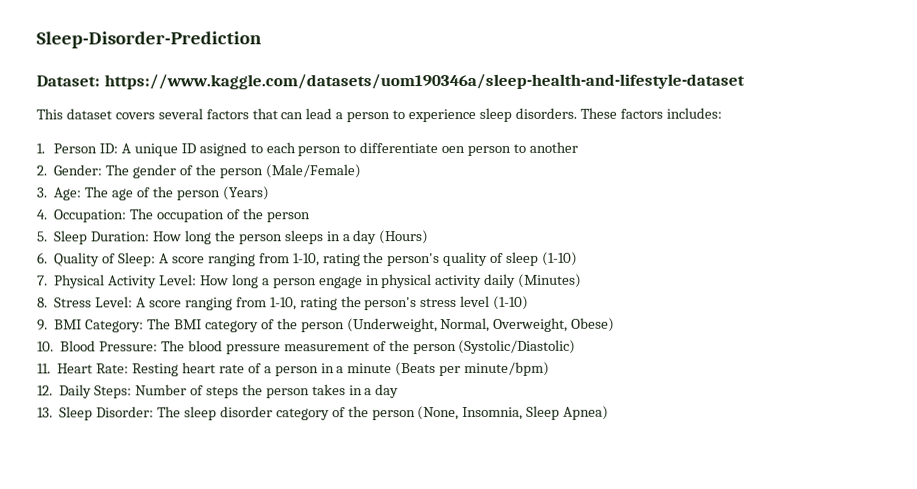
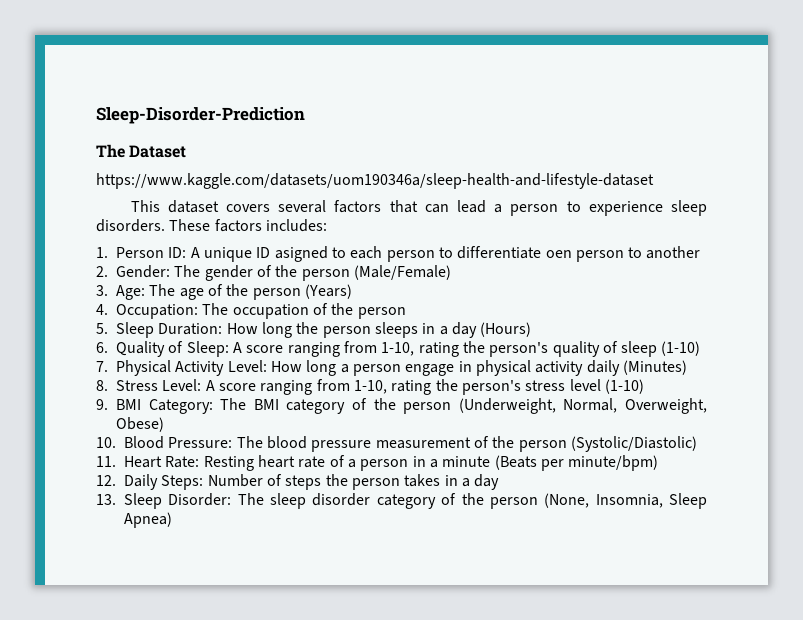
[36,75,100,87] Dataset: -> [96,144,187,158] The Dataset //

